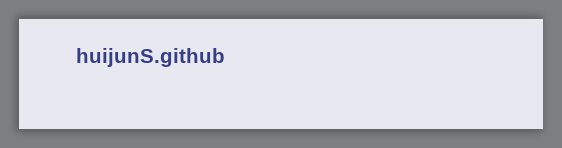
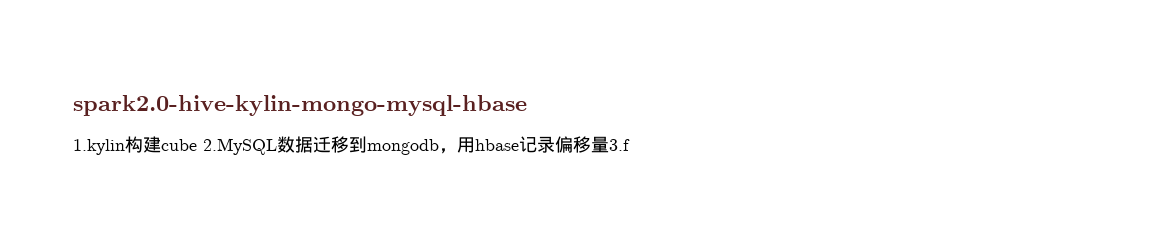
[76,48,225,67] huijunS.github -> [73,95,527,116] [73,136,630,155] spark2.0-hive-kylin-mongo-mysql-hbase // 1.kylin构建cube 2.MySQL数据迁移到mongodb，用hbase记录偏移量3.f

